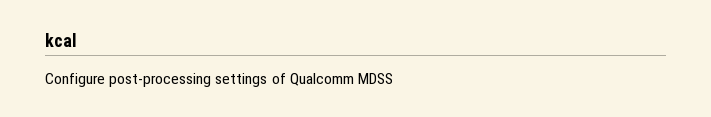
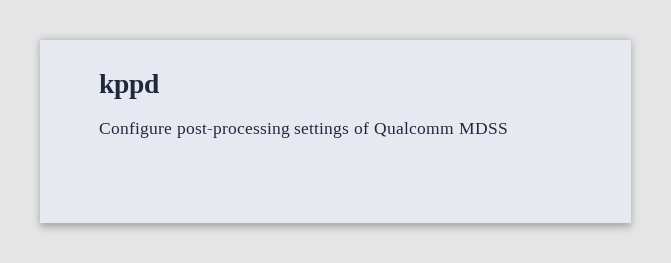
[45,33,77,47] kcal -> [99,74,159,99] kppd

